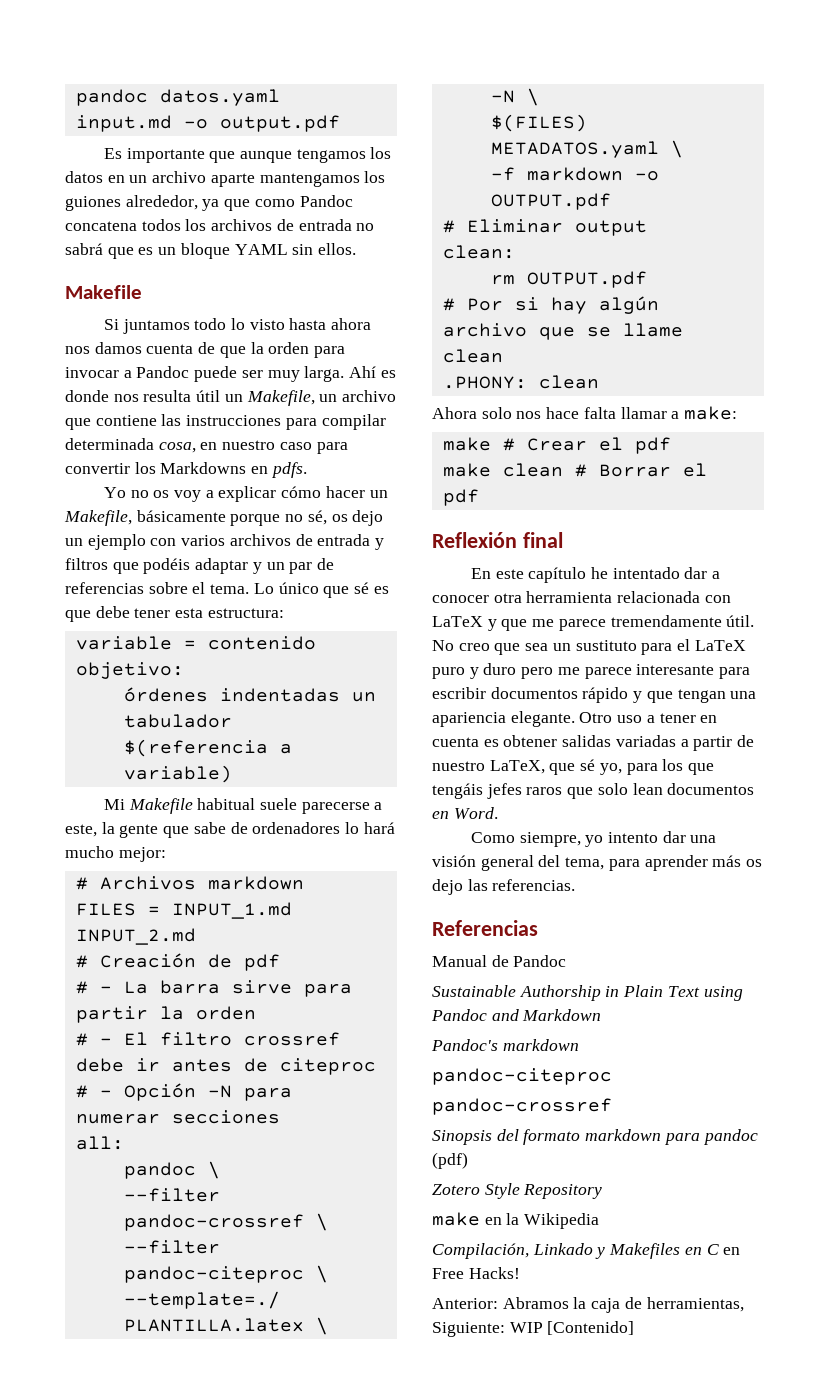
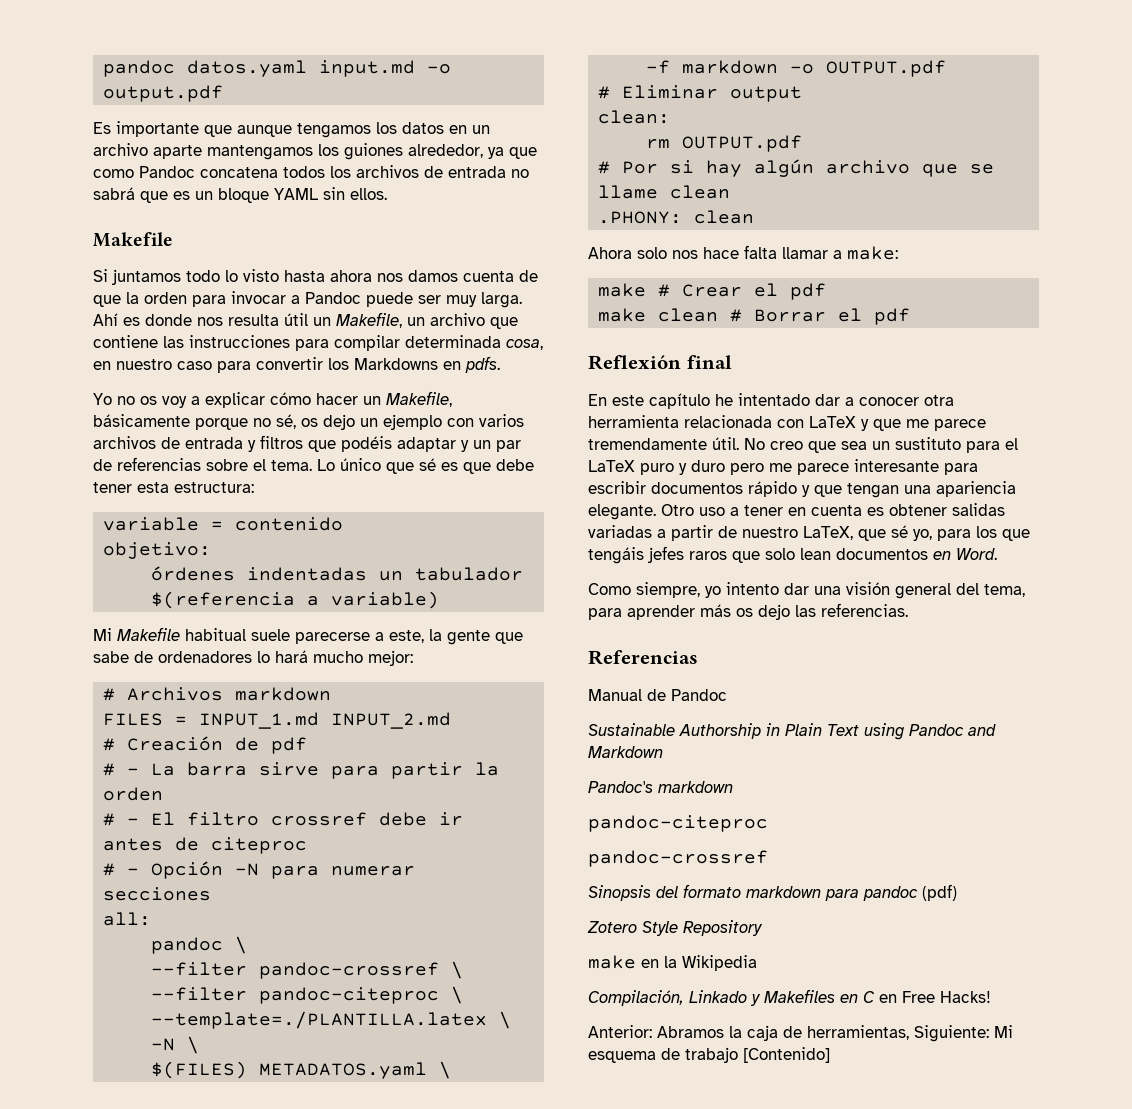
[509,1322,543,1333] WIP -> [994,1025,1013,1038] [588,1047,738,1063] Mi esquema de trabajo

